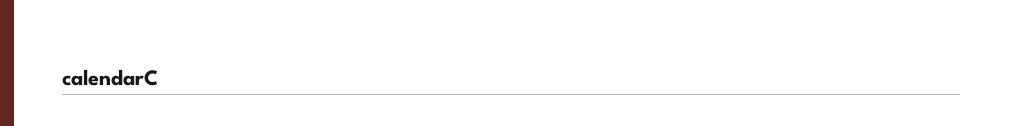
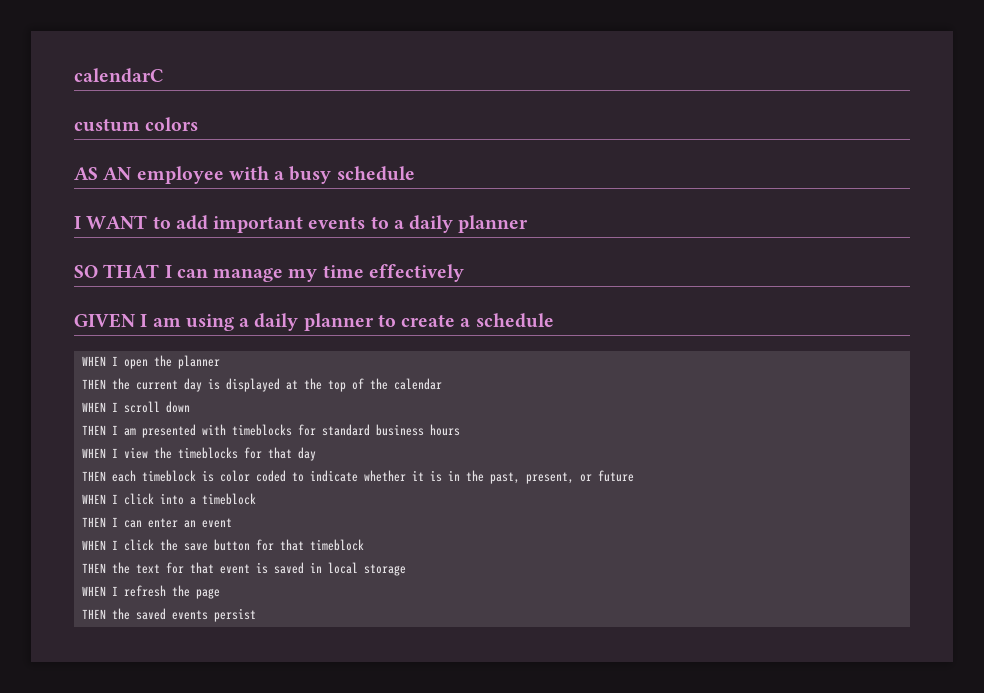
(158, 77) none -> [74,117,199,132] [74,166,415,184] [74,215,529,233] [74,264,464,282] [74,313,554,331] [82,355,221,369] [82,378,443,392] [82,401,191,413] [82,424,461,438] [82,447,317,461] [82,470,635,484] [82,493,257,505] [82,517,233,528] [82,539,365,551] [82,562,407,576] [82,585,221,599] [82,608,257,622] // custum colors // AS AN employee with a busy schedule // I WANT to add important events to a daily planner // SO THAT I can manage my time effectively // GIVEN I am using a daily planner to create a schedule // WHEN I open the planner // THEN the current day is displayed at the top of the calendar // WHEN I scroll down // THEN I am presented with timeblocks for standard business hours // WHEN I view the timeblocks for that day // THEN each timeblock is color coded to indicate whether it is in the past, present, or future // WHEN I click into a timeblock // THEN I can enter an event // WHEN I click the save button for that timeblock // THEN the text for that event is saved in local storage // WHEN I refresh the page // THEN the saved events persist

